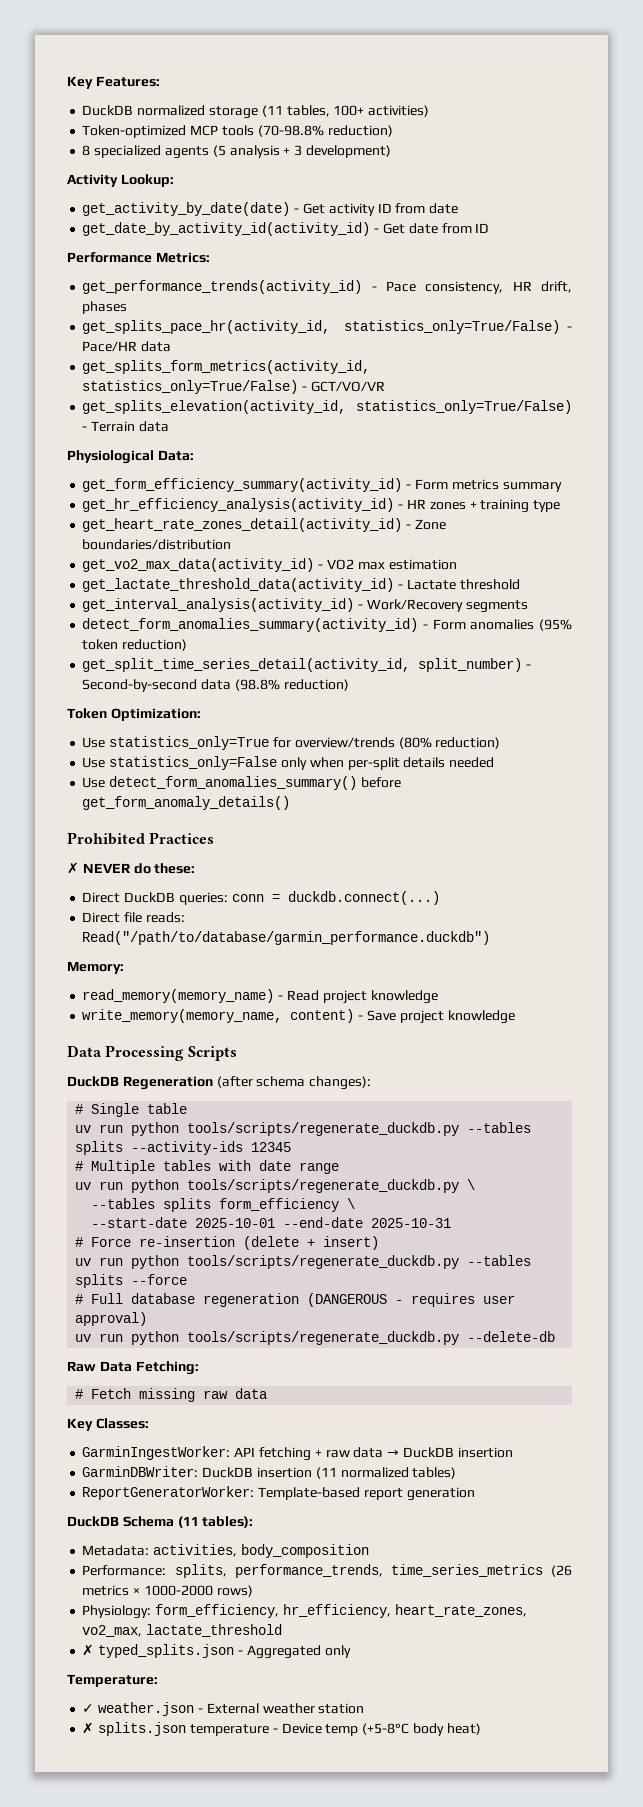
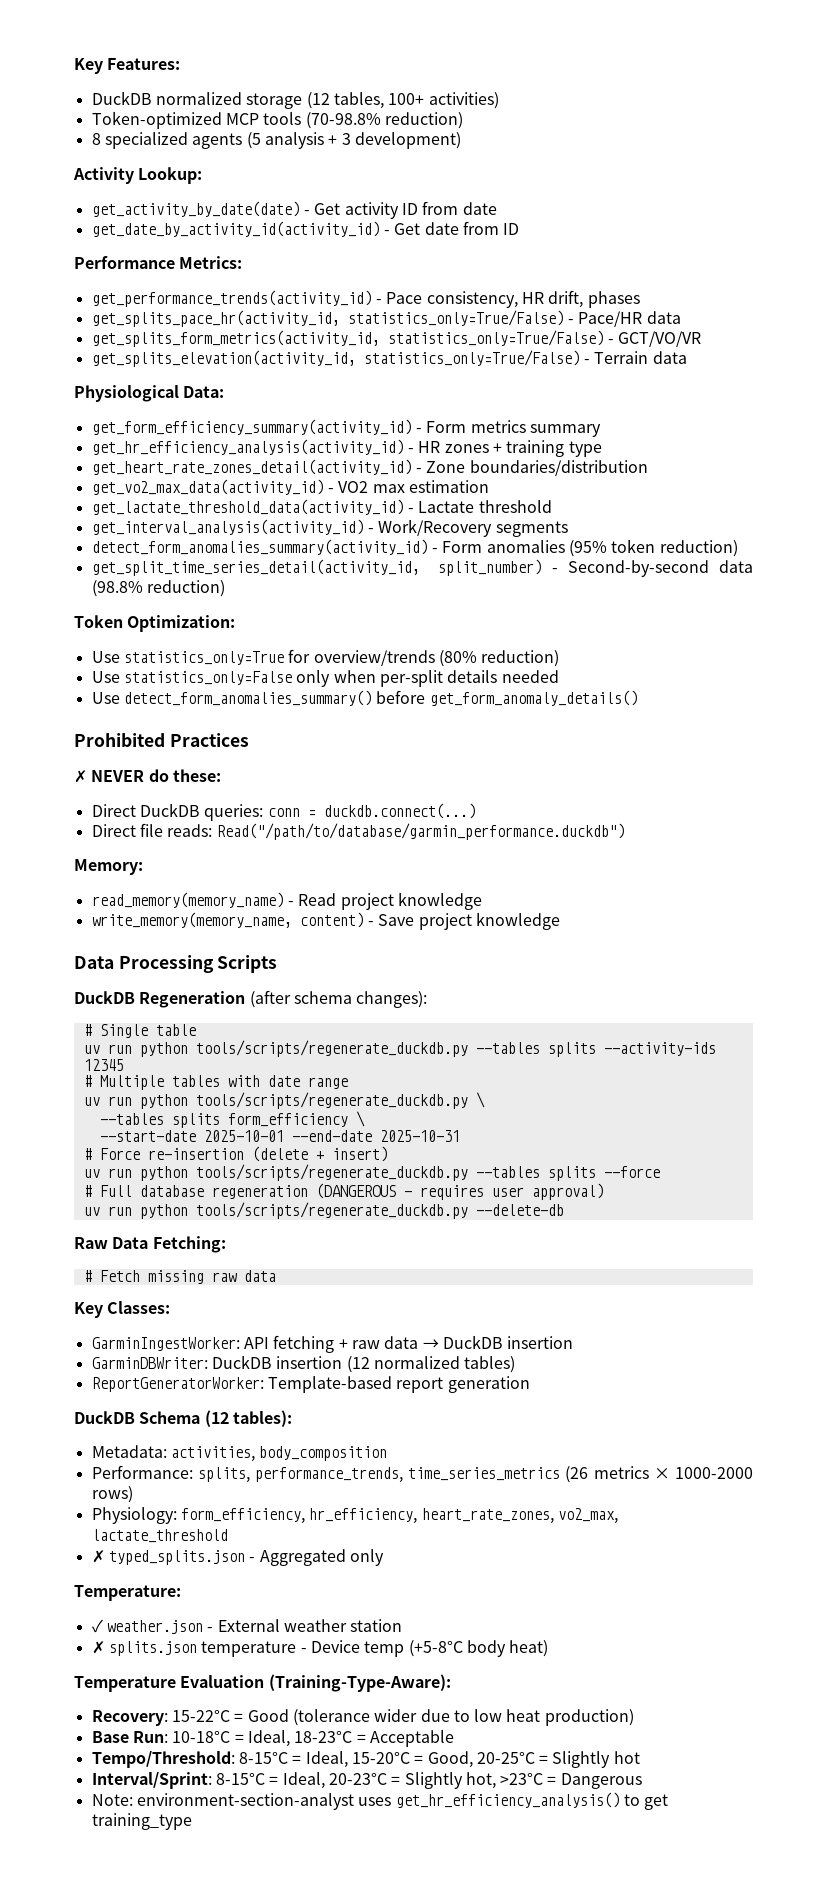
[261,105,283,117] (11 -> [306,92,330,109] (12
[315,1467,337,1479] (11 -> [346,1356,370,1373] (12
[177,1516,199,1528] (11 -> [204,1410,229,1427] (12
(481, 1729) none -> [74,1674,451,1692] [91,1709,634,1726] [91,1730,454,1747] [91,1751,640,1768] [91,1772,642,1789] [91,1792,669,1810] [91,1813,192,1830] // Temperature Evaluation (Training-Type-Aware): // Recovery: 15-22°C = Good (tolerance wider due to low heat production) // Base Run: 10-18°C = Ideal, 18-23°C = Acceptable // Tempo/Threshold: 8-15°C = Ideal, 15-20°C = Good, 20-25°C = Slightly hot // Interval/Sprint: 8-15°C = Ideal, 20-23°C = Slightly hot, >23°C = Dangerous // Note: environment-section-analyst uses get_hr_efficiency_analysis() to get training_type

